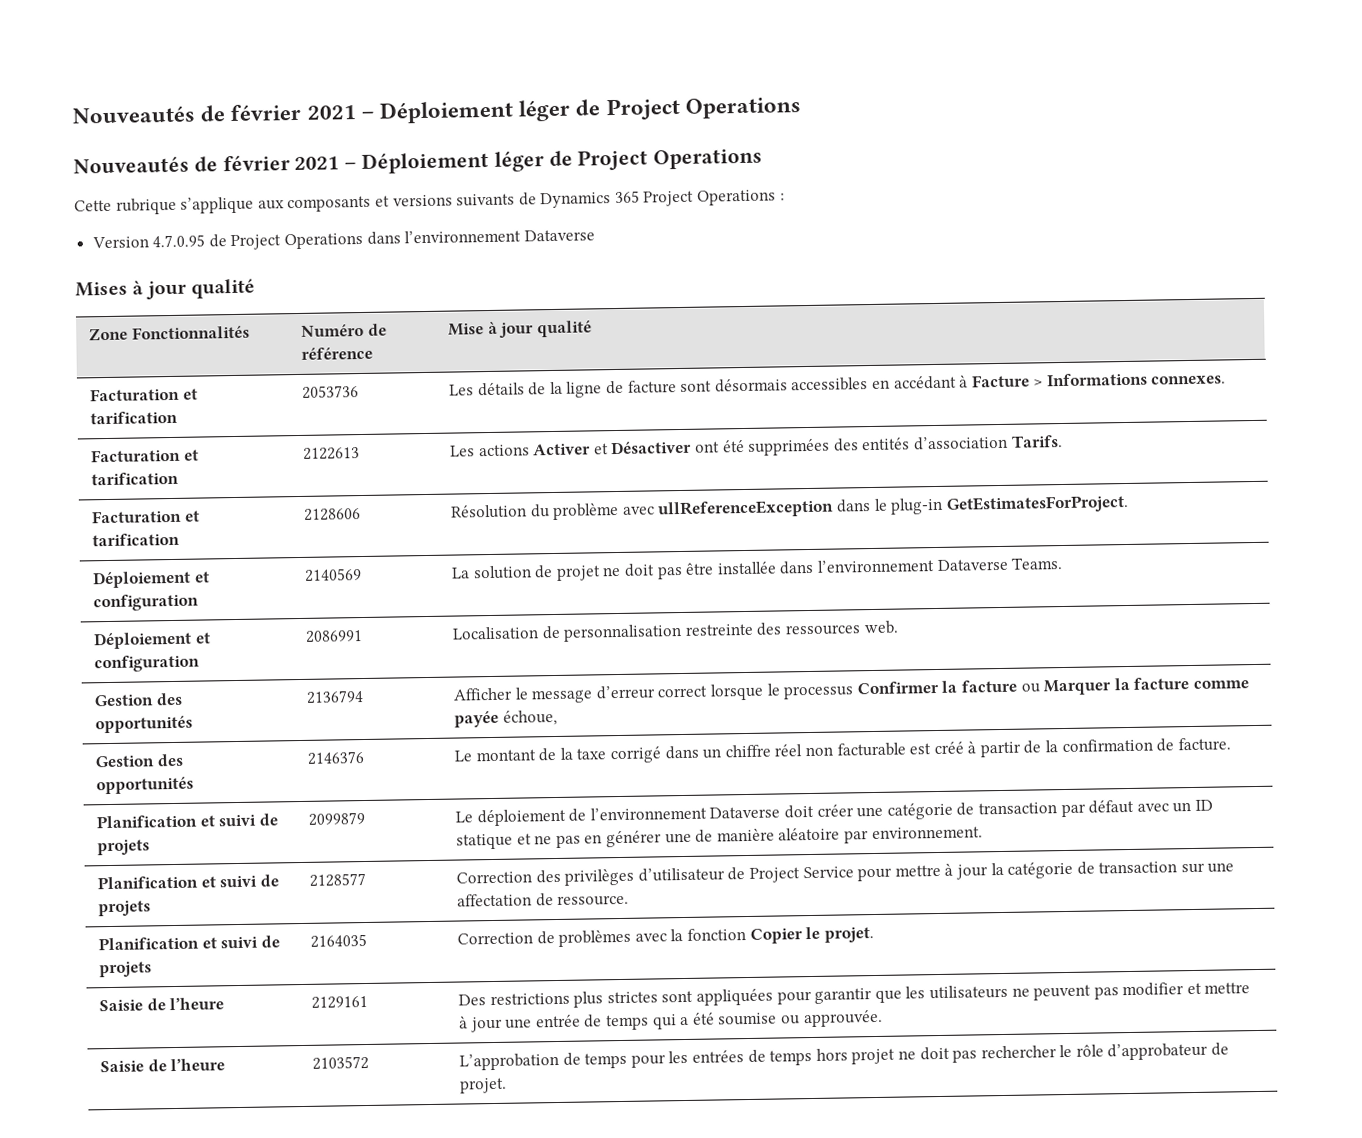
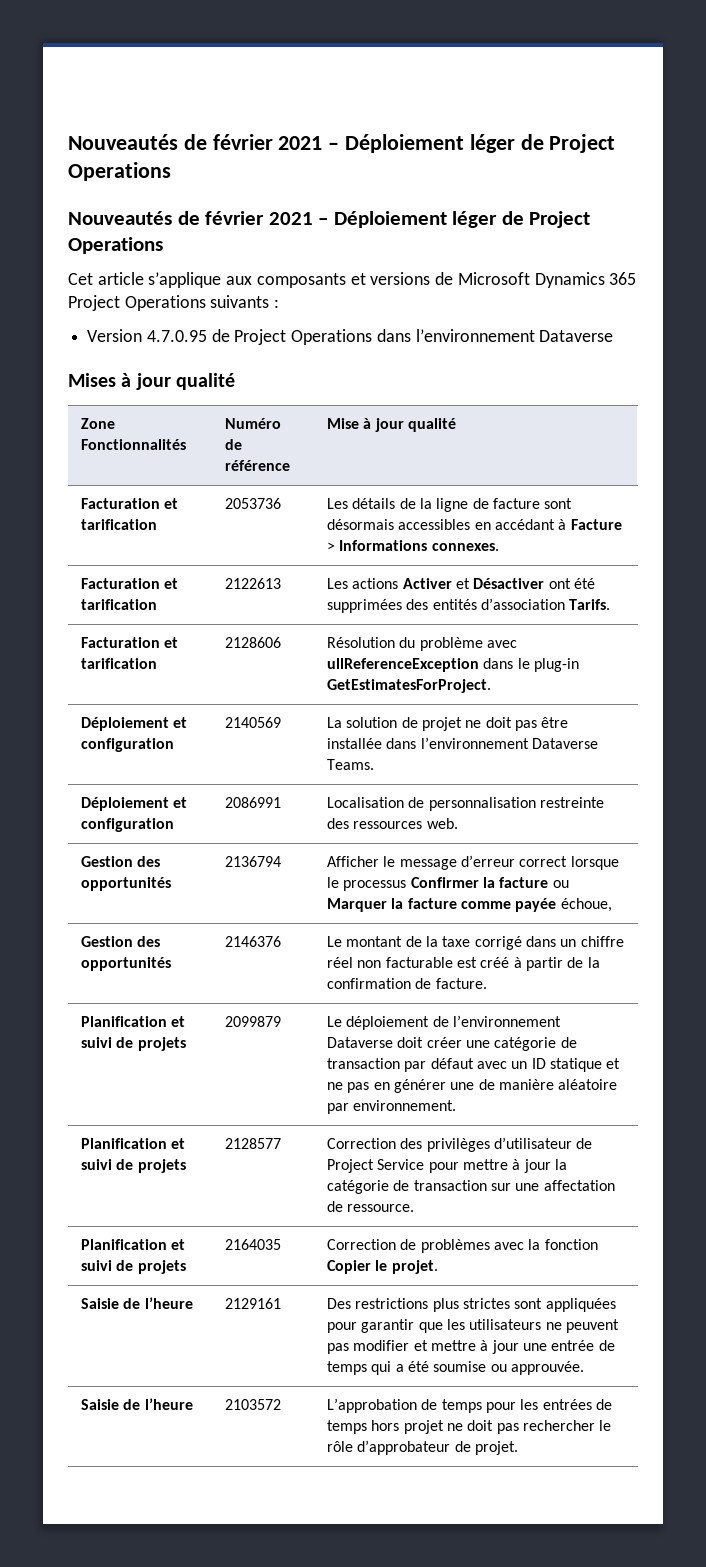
[74,197,177,215] Cette rubrique -> [68,272,144,285] Cet article
[456,192,537,207] suivants de -> [435,272,530,285] de Microsoft
(777, 197) none -> [210,295,270,308] suivants

